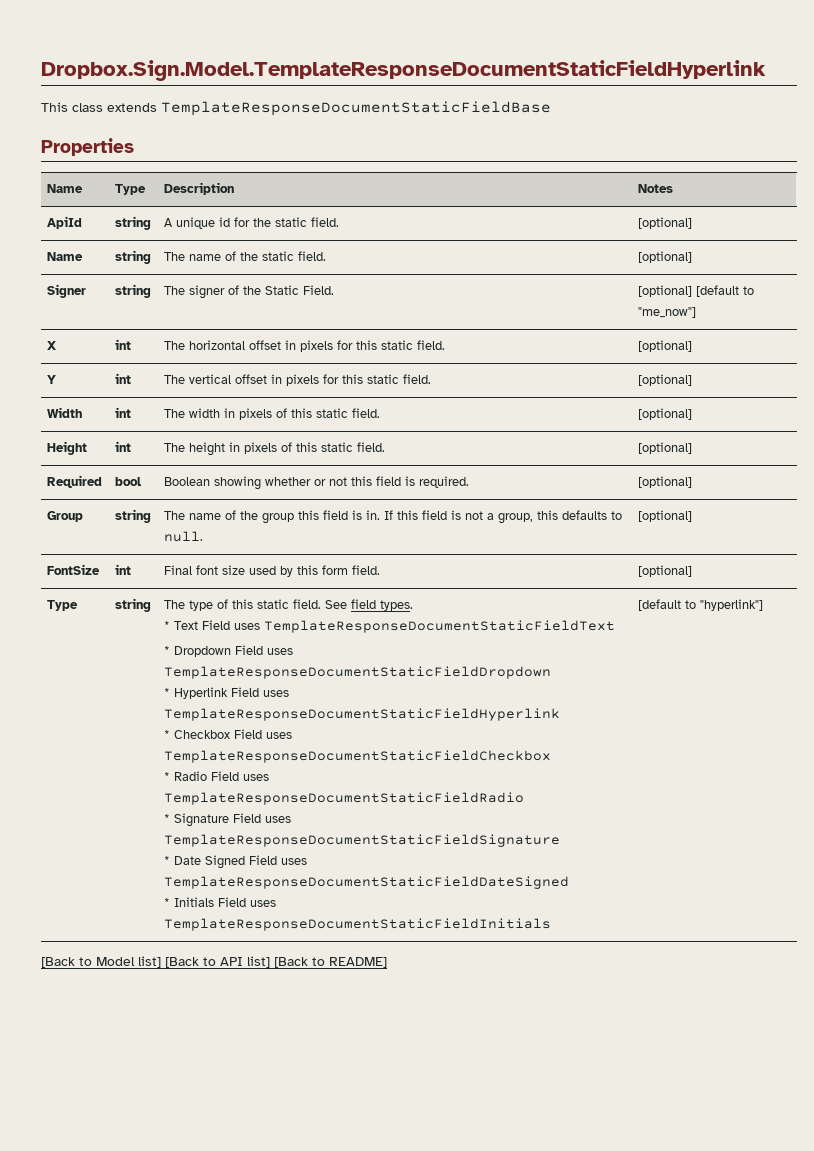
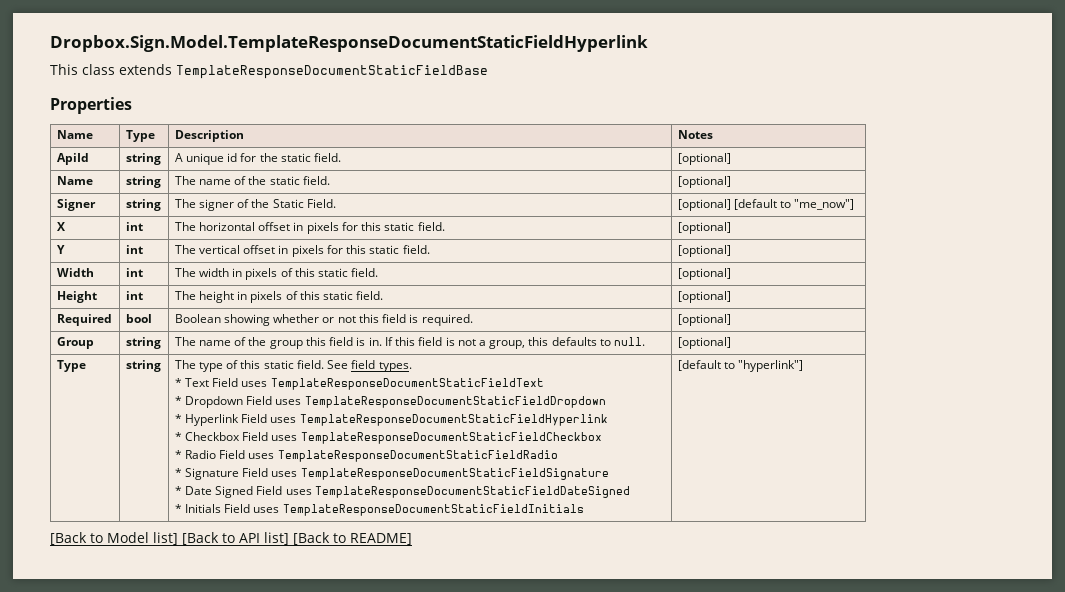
[47,564,101,575] [115,564,132,575] [164,565,381,577] [638,565,693,577] // FontSize | int | Final font size used by this form field. | [optional] -> (731, 343) none

